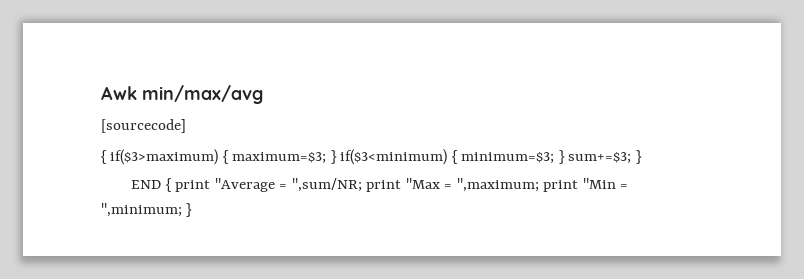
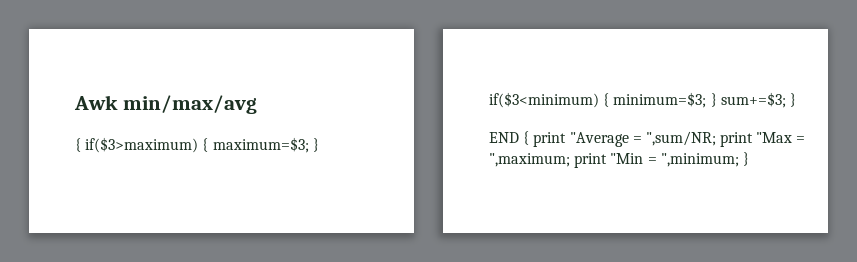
[101,119,186,133] // [sourcecode] -> (257, 104) none

